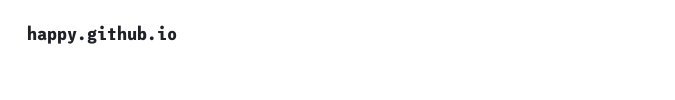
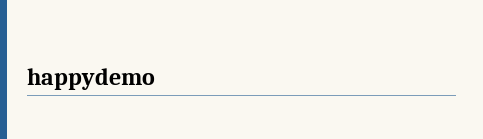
[27,25,177,44] happy.github.io -> [27,68,155,90] happydemo

